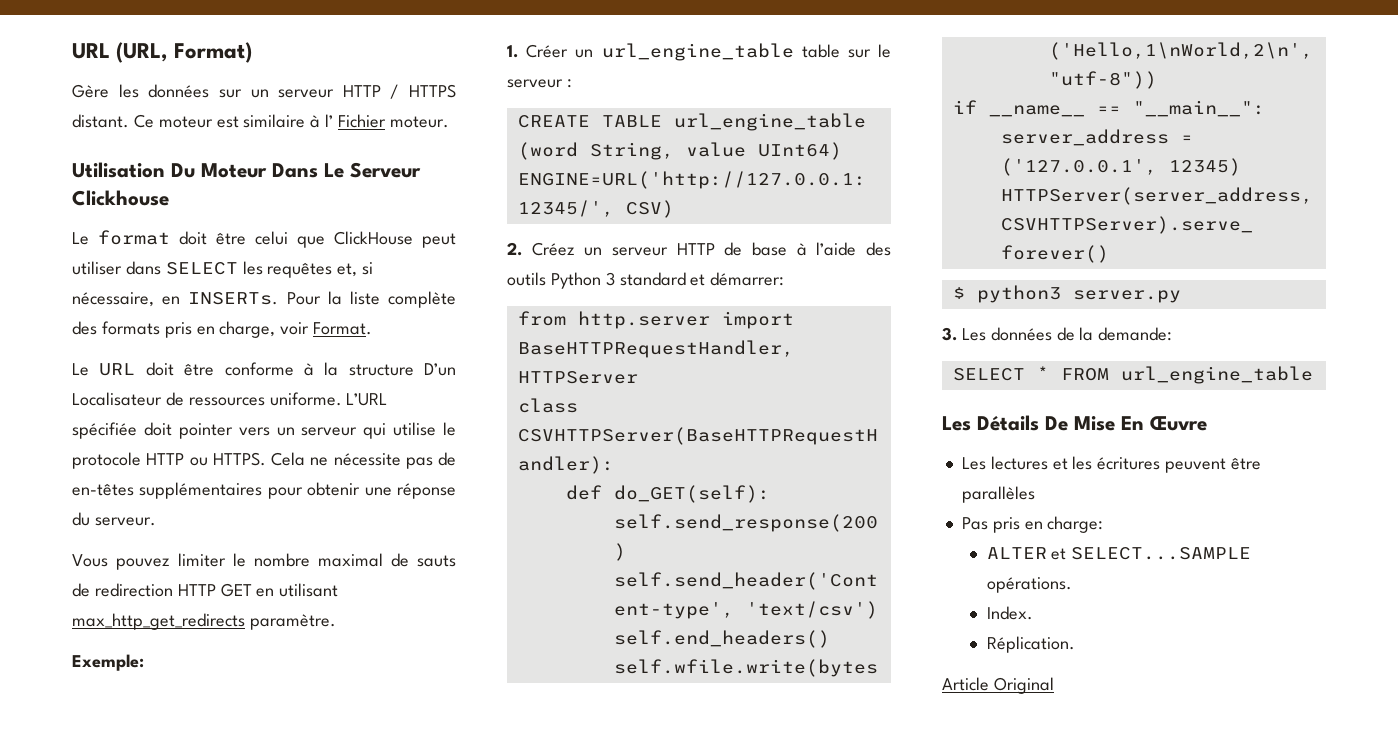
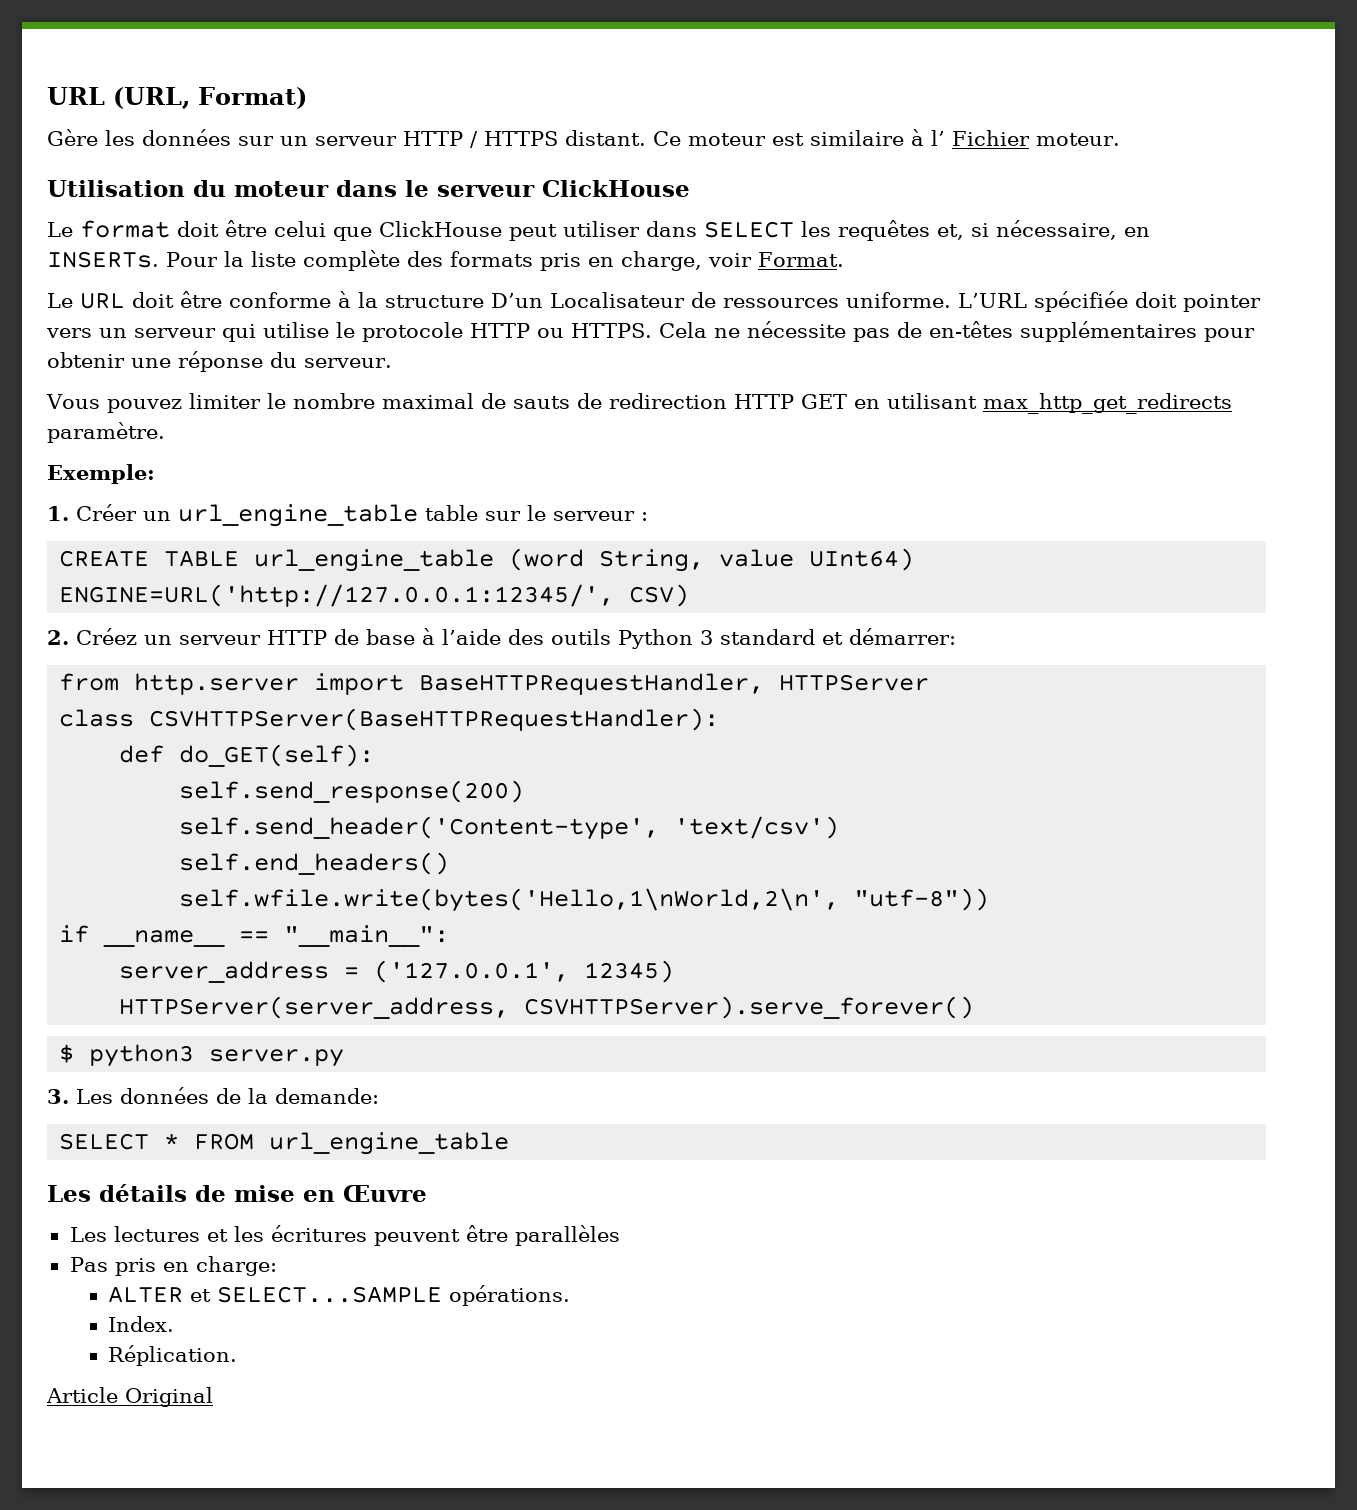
[171,162,421,178] [72,190,169,206] Du Moteur Dans Le Serveur Clickhouse -> [193,180,690,197] du moteur dans le serveur ClickHouse
[977,415,1144,431] Détails De Mise En -> [99,1184,335,1202] détails de mise en

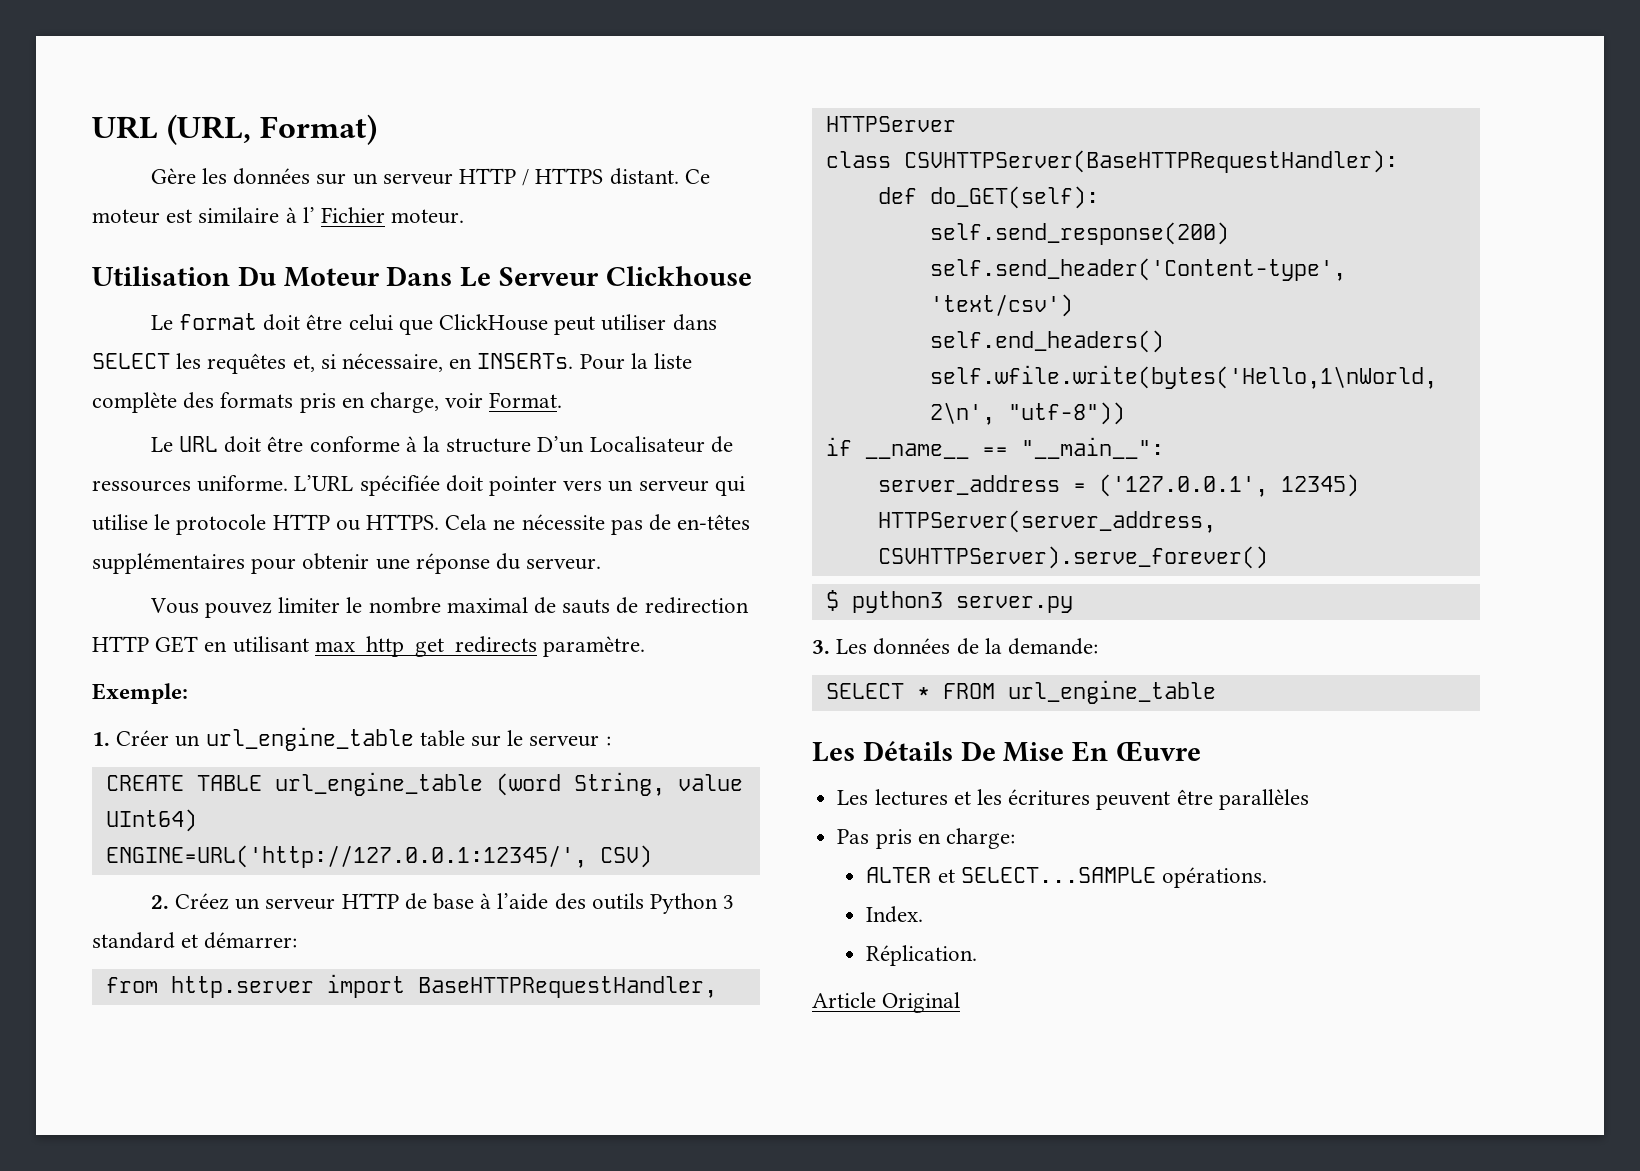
[193,180,690,197] du moteur dans le serveur ClickHouse -> [237,266,752,287] Du Moteur Dans Le Serveur Clickhouse
[99,1184,335,1202] détails de mise en -> [862,741,1109,762] Détails De Mise En

